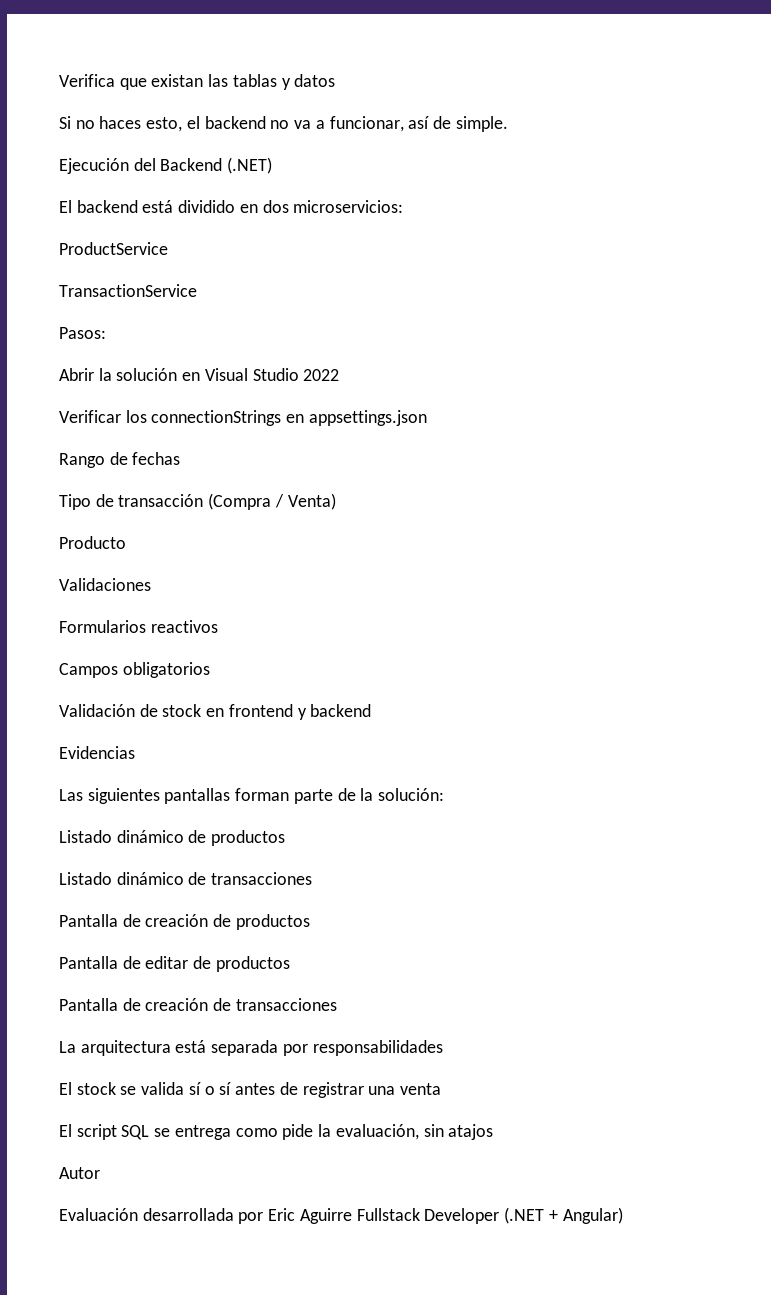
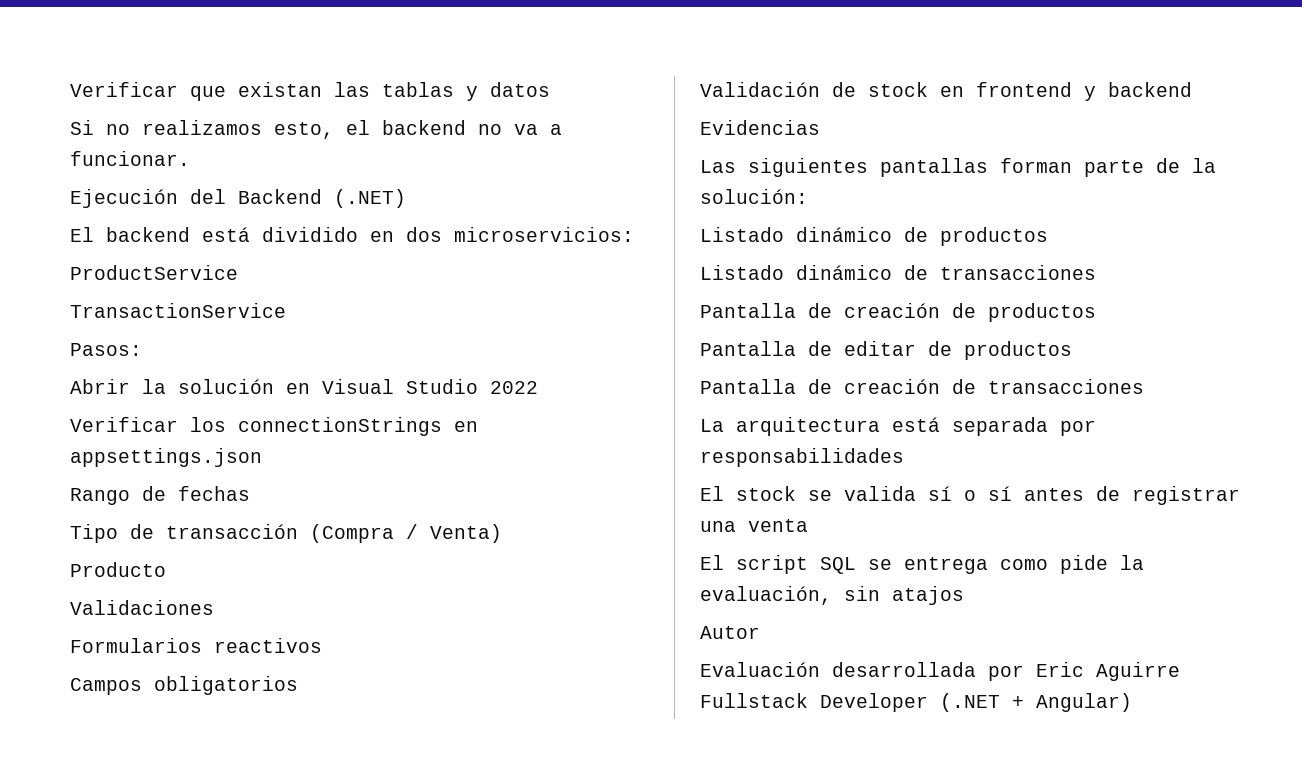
[59,74,115,87] Verifica -> [70,82,178,97] Verificar
[99,116,142,129] haces -> [142,120,262,135] realizamos
[329,116,508,132] funcionar, así de simple. -> [70,151,190,166] funcionar.

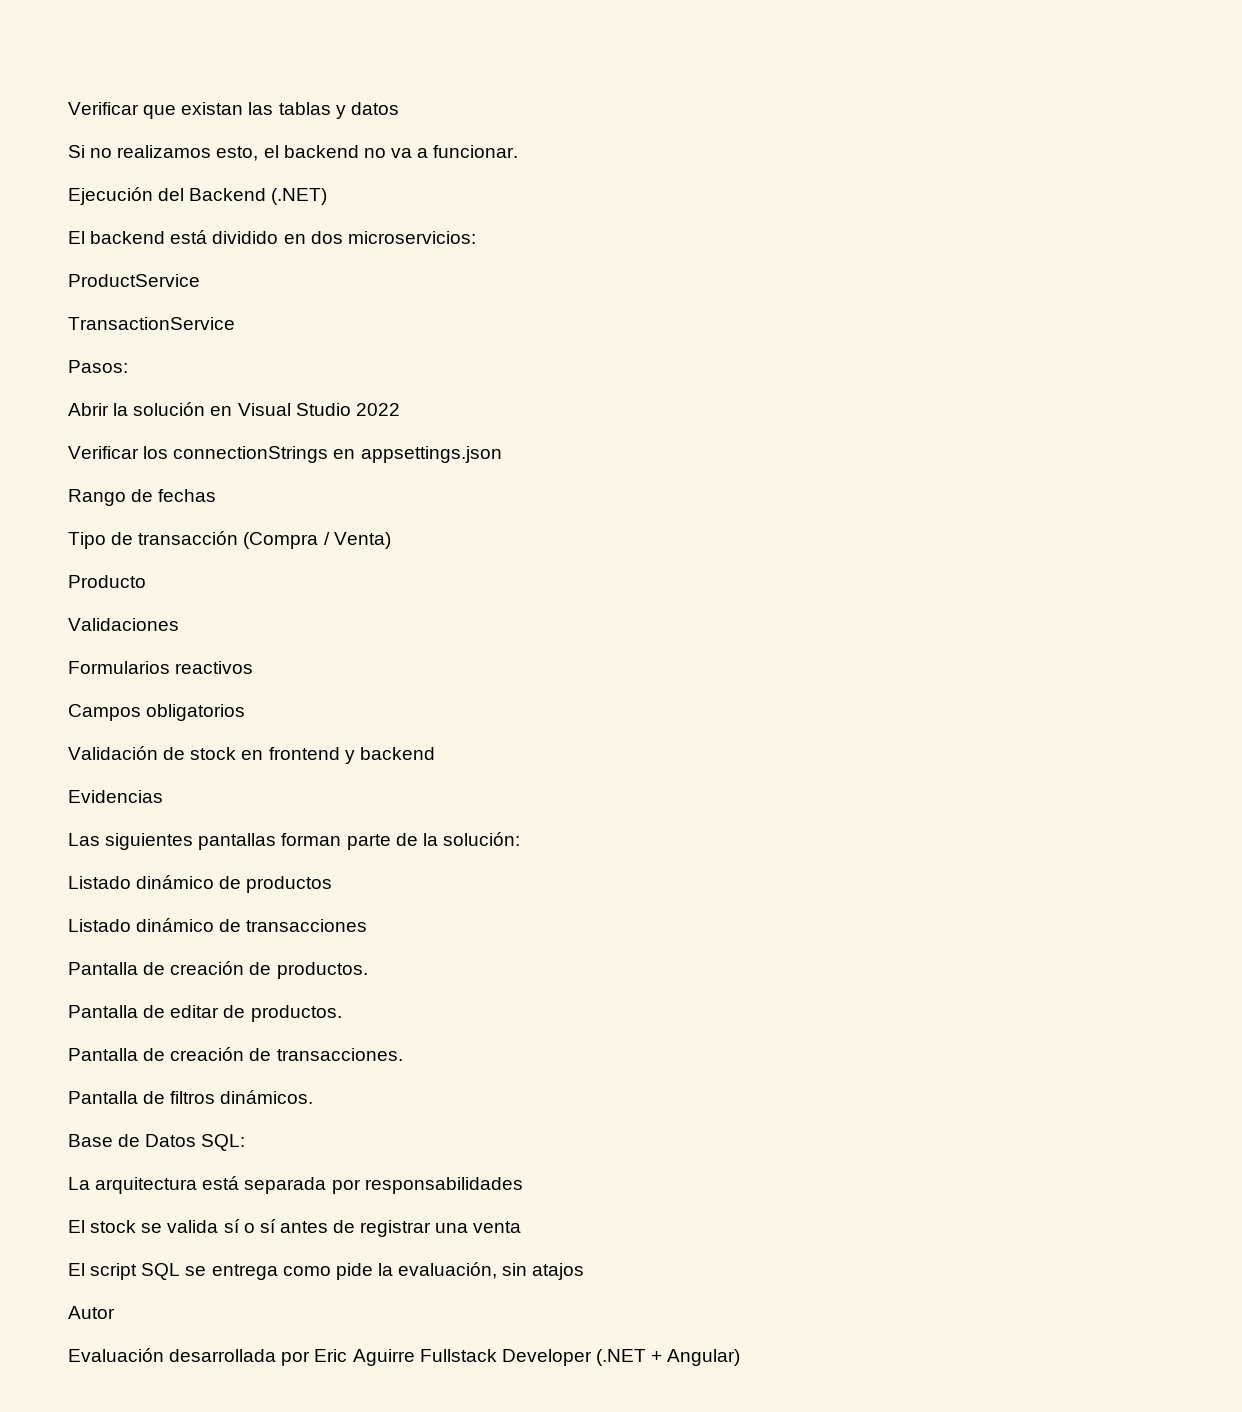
[988,303,1096,322] productos -> [276,962,368,979] productos.
[964,341,1072,360] [700,379,1144,394] productos // Pantalla de creación de transacciones -> [250,1005,342,1022] [68,1047,403,1061] [68,1090,314,1104] [68,1134,246,1151] productos. // Pantalla de creación de transacciones. // Pantalla de filtros dinámicos. // Base de Datos SQL:

